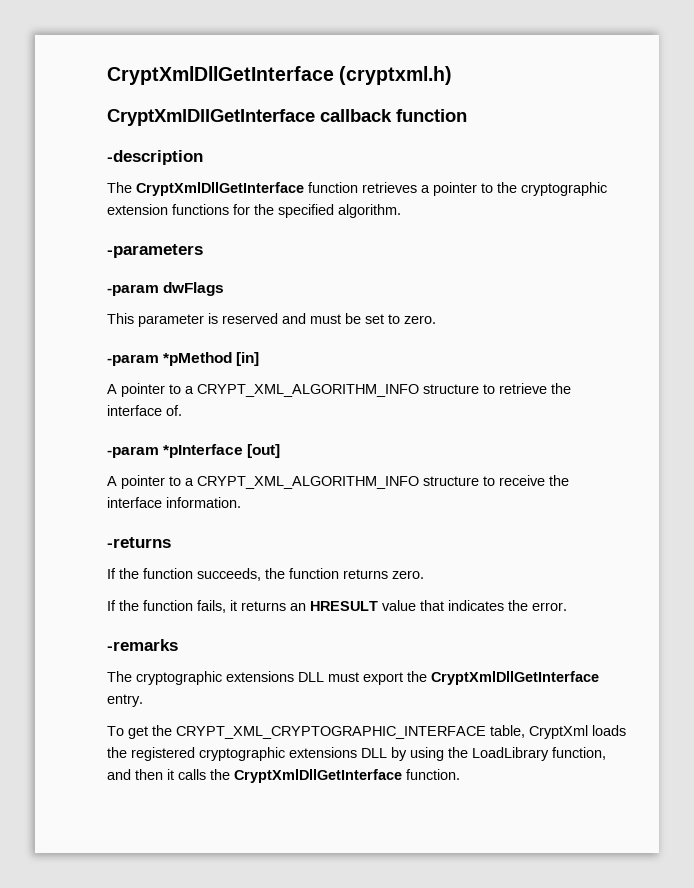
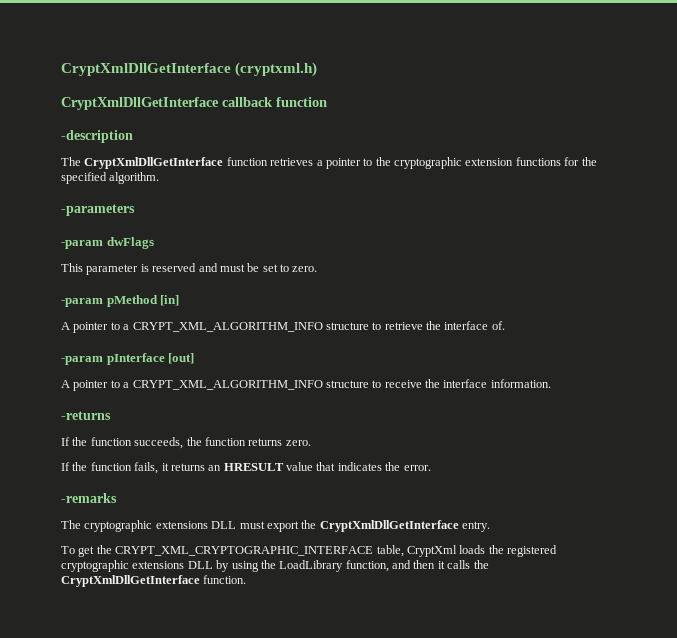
[163,352,233,366] *pMethod -> [106,295,158,307] pMethod
[163,444,244,458] *pInterface -> [106,353,165,365] pInterface

